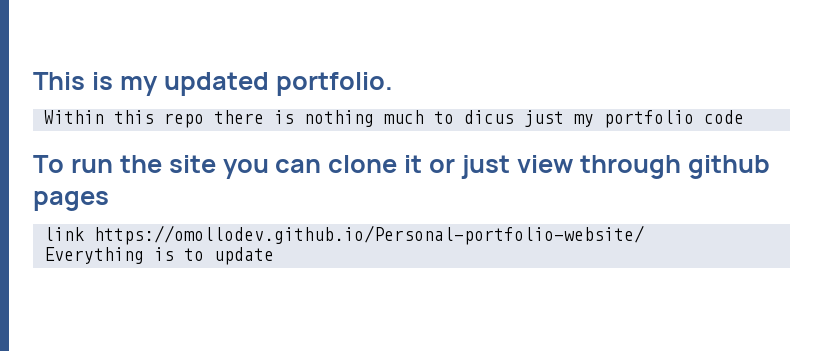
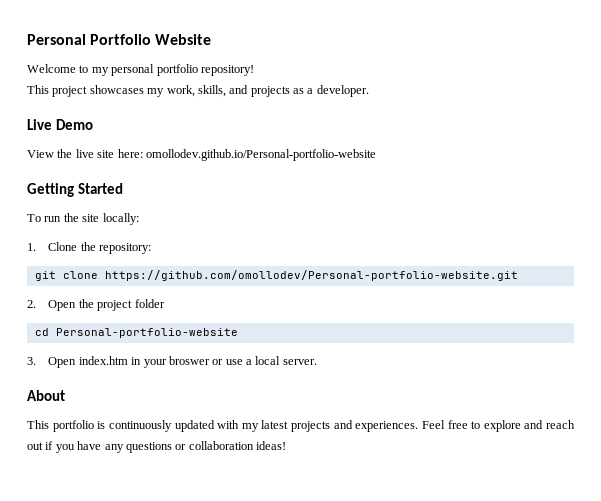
[33,72,393,96] [43,110,744,128] [33,155,770,179] [33,191,109,211] [43,225,644,245] [43,247,274,265] This is my updated portfolio. // Within this repo there is nothing much to dicus just my portfolio code // To run the site you can clone it or just view through github pages // link https://omollodev.github.io/Personal-portfolio-website/ // Everything is to update -> [27,34,212,45] [27,64,254,76] [27,85,369,97] [27,119,93,130] [27,149,376,161] [27,183,123,197] [27,213,139,225] [27,242,152,254] [34,270,518,281] [27,299,165,311] [34,328,238,338] [27,356,317,368] [27,390,65,401] [27,420,575,432] [27,441,286,453] Personal Portfolio Website // Welcome to my personal portfolio repository! // This project showcases my work, skills, and projects as a developer. // Live Demo // View the live site here: omollodev.github.io/Personal-portfolio-website // Getting Started // To run the site locally: // 1. Clone the repository: // git clone https://github.com/omollodev/Personal-portfolio-website.git // 2. Open the project folder // cd Personal-portfolio-website // 3. Open index.htm in your broswer or use a local server. // About // This portfolio is continuously updated with my latest projects and experiences. Feel free to explore and reach out if you have any questions or collaboration ideas!

